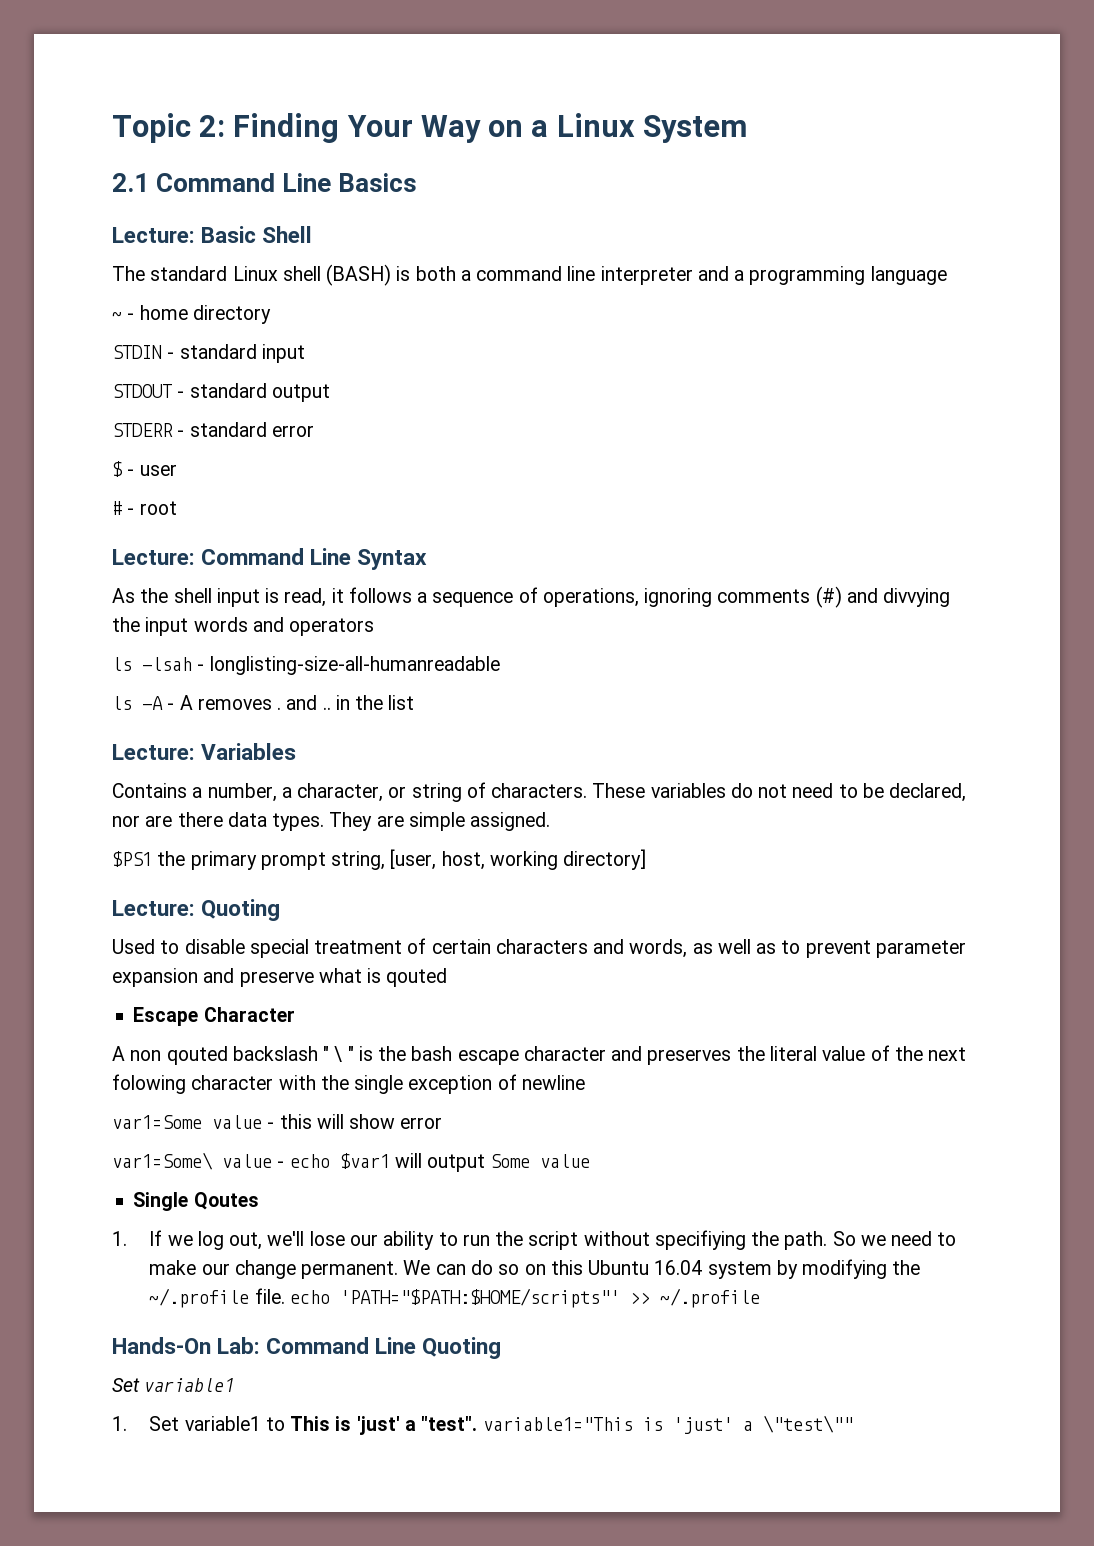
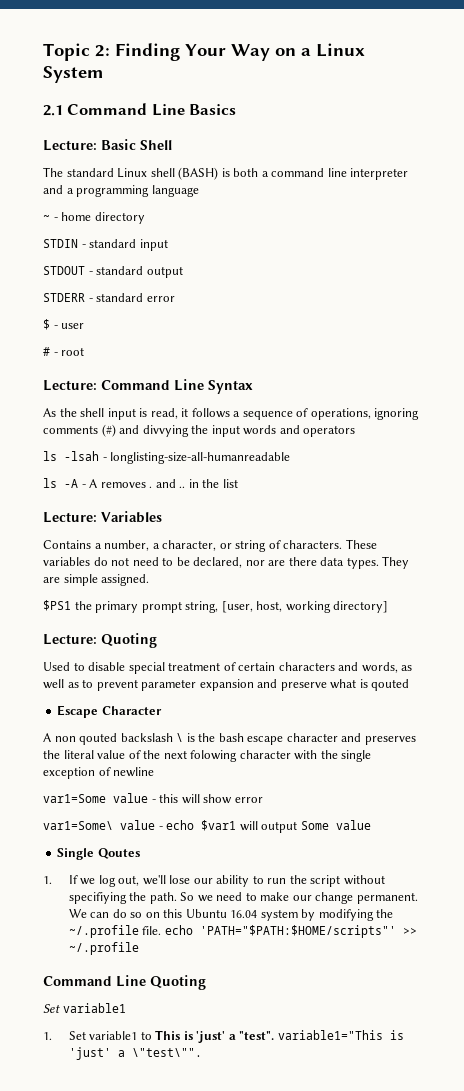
[323,1046,354,1062] " \ " -> [176,733,184,742] \
[112,1337,261,1354] Hands-On Lab: -> (139, 948) none
[762,1415,853,1433] \"test\"" -> [131,1048,202,1057] \"test\"".

